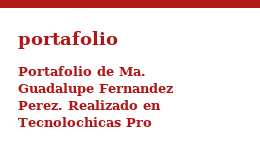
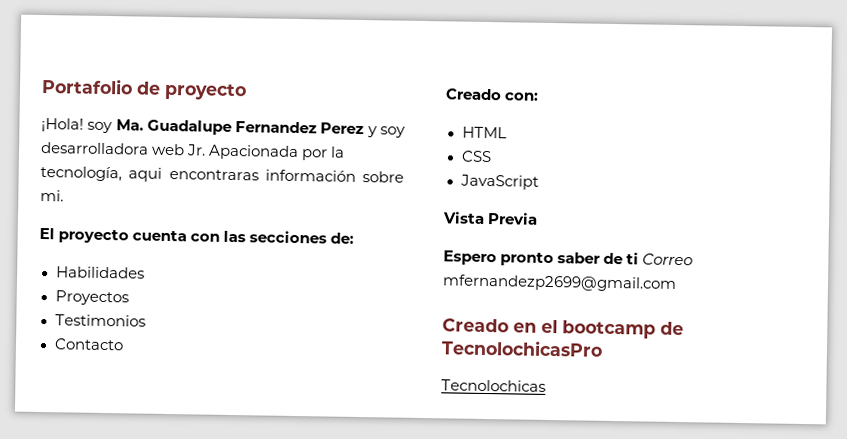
[18,31,118,49] portafolio // -> (41, 86) none
[119,67,146,76] [18,83,173,96] [18,100,161,110] [18,117,152,127] Ma. Guadalupe Fernandez Perez. Realizado en Tecnolochicas Pro -> [164,82,247,101] [41,117,406,138] [40,141,346,161] [40,165,404,183] [40,189,64,202] [39,227,355,244] [55,266,145,279] [54,290,129,306] [54,314,146,327] [53,338,124,351] [445,88,540,101] [461,126,507,139] [460,150,492,163] [459,174,539,190] [442,211,539,225] [443,250,694,267] [442,274,677,292] [442,318,684,339] [441,339,603,357] [441,379,546,392] proyecto // ¡Hola! soy Ma. Guadalupe Fernandez Perez y soy desarrolladora web Jr. Apacionada por la tecnología, aqui encontraras información sobre mi. // El proyecto cuenta con las secciones de: // Habilidades // Proyectos // Testimonios // Contacto // Creado con: // HTML // CSS // JavaScript // Vista Previa // Espero pronto saber de ti Correo mfernandezp2699@gmail.com // Creado en el bootcamp de TecnolochicasPro // Tecnolochicas

